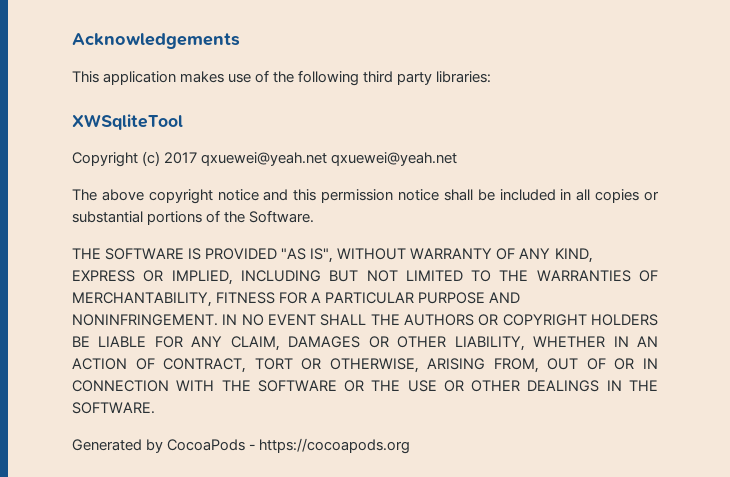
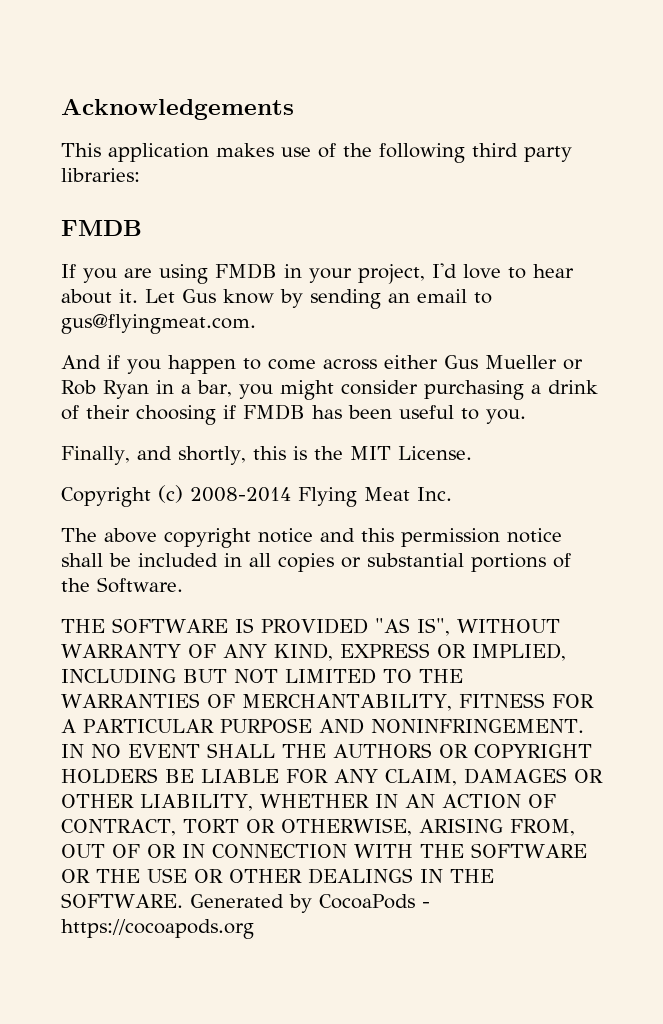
[72,114,183,130] [72,151,458,167] XWSqliteTool // Copyright (c) 2017 qxuewei@yeah.net qxuewei@yeah.net -> [61,220,142,236] [61,263,574,284] [61,289,492,309] [61,314,256,334] [61,355,583,374] [61,380,598,400] [61,404,526,425] [61,446,472,465] [61,485,452,507] FMDB // If you are using FMDB in your project, I'd love to hear about it. Let Gus know by sending an email to gus@flyingmeat.com. // And if you happen to come across either Gus Mueller or Rob Ryan in a bar, you might consider purchasing a drink of their choosing if FMDB has been useful to you. // Finally, and shortly, this is the MIT License. // Copyright (c) 2008-2014 Flying Meat Inc.
(155, 408) // -> (183, 900) none

